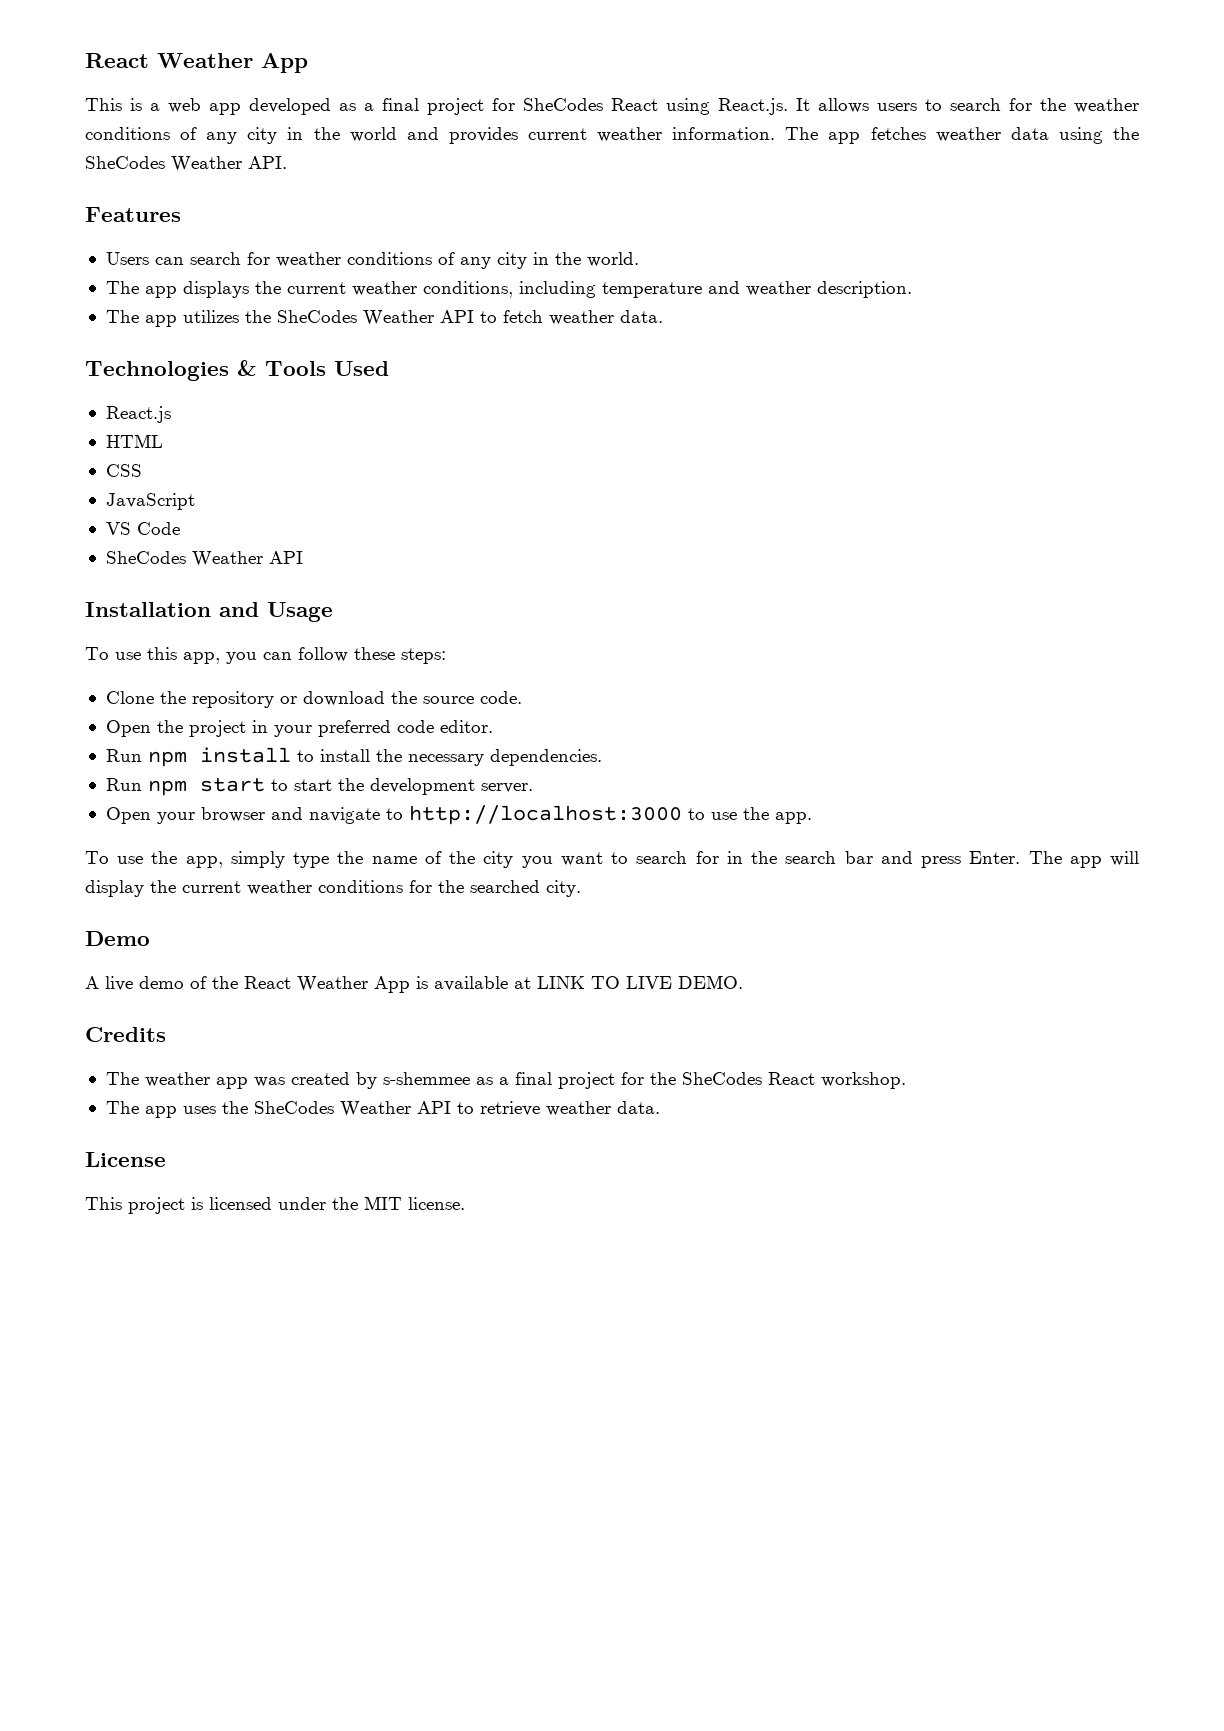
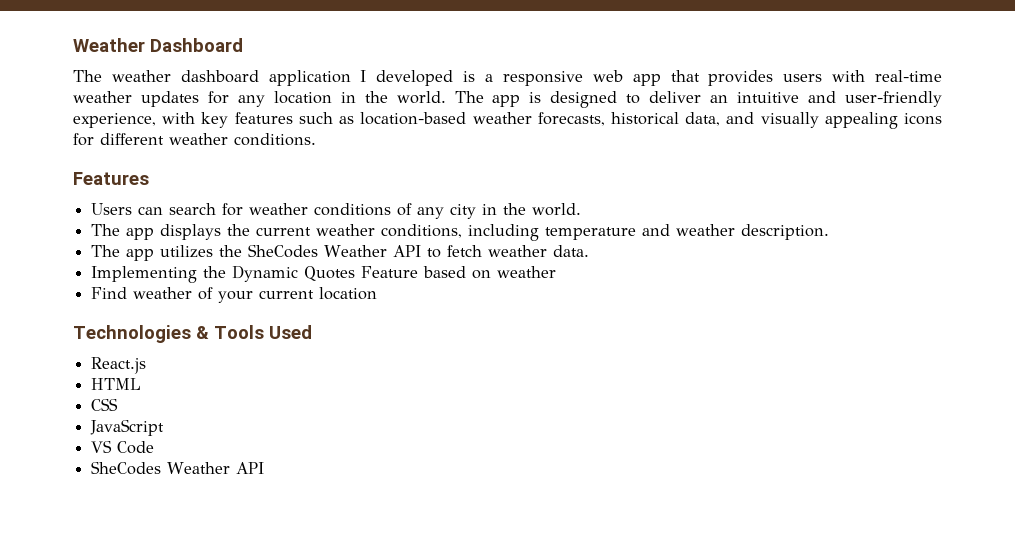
[85,53,308,73] [85,98,122,111] React Weather App // This -> [73,38,243,52] [73,70,454,86] Weather Dashboard // The weather dashboard application I developed
(160, 107) none -> [502,71,583,86] responsive
[249,98,1139,115] [85,127,1139,144] [85,156,287,172] developed as a final project for SheCodes React using React.js. It allows users to search for the weather conditions of any city in the world and provides current weather information. The app fetches weather data using the SheCodes Weather API. -> [670,70,943,86] [73,91,943,108] [73,112,942,129] [73,133,316,146] that provides users with real-time weather updates for any location in the world. The app is designed to deliver an intuitive and user-friendly experience, with key features such as location-based weather forecasts, historical data, and visually appealing icons for different weather conditions.
(663, 316) none -> [91,265,557,283] [91,287,378,303] // Implementing the Dynamic Quotes Feature based on weather // Find weather of your current location
[85,602,333,622] [85,647,446,664] [105,691,522,708] [105,720,493,737] [105,747,602,767] [105,778,533,796] [105,805,812,825] [85,851,1140,868] [85,880,581,897] [85,931,150,946] [85,975,743,993] [85,1027,166,1042] [105,1072,906,1089] [105,1101,660,1118] [85,1152,166,1167] [85,1196,465,1214] // Installation and Usage // To use this app, you can follow these steps: // Clone the repository or download the source code. // Open the project in your preferred code editor. // Run npm install to install the necessary dependencies. // Run npm start to start the development server. // Open your browser and navigate to http://localhost:3000 to use the app. // To use the app, simply type the name of the city you want to search for in the search bar and press Enter. The app will display the current weather conditions for the searched city. // Demo // A live demo of the React Weather App is available at LINK TO LIVE DEMO. // Credits // The weather app was created by s-shemmee as a final project for the SheCodes React workshop. // The app uses the SheCodes Weather API to retrieve weather data. // License // This project is licensed under the MIT license. -> (265, 468) none

